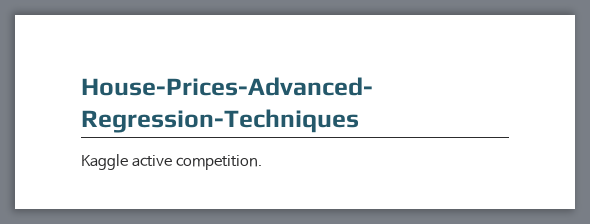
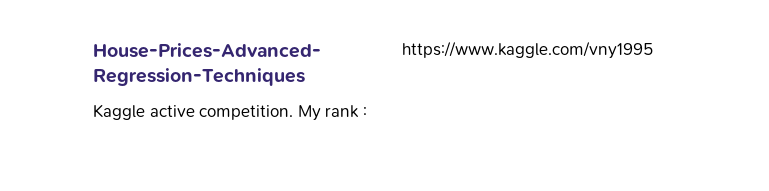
(262, 162) none -> [297,105,367,121] [402,41,653,59] My rank : https://www.kaggle.com/vny1995

